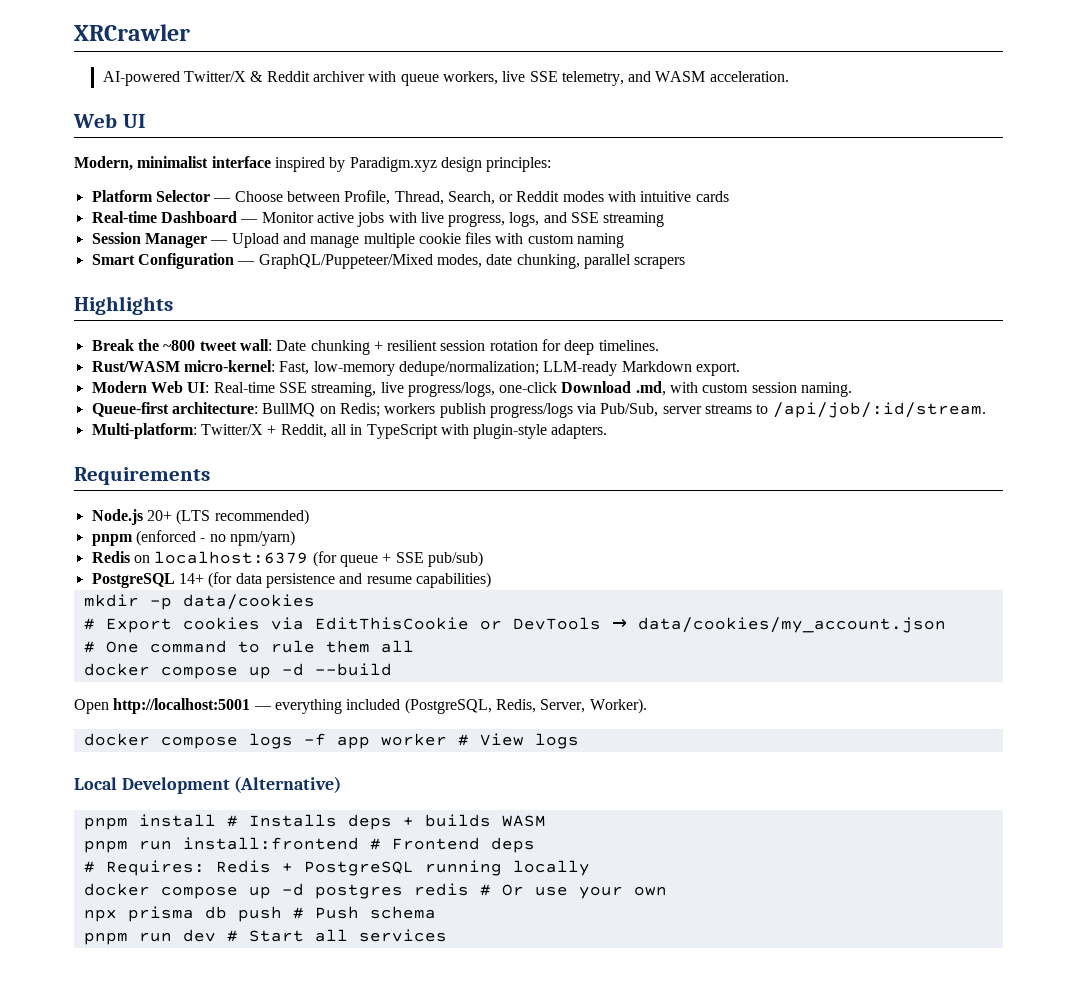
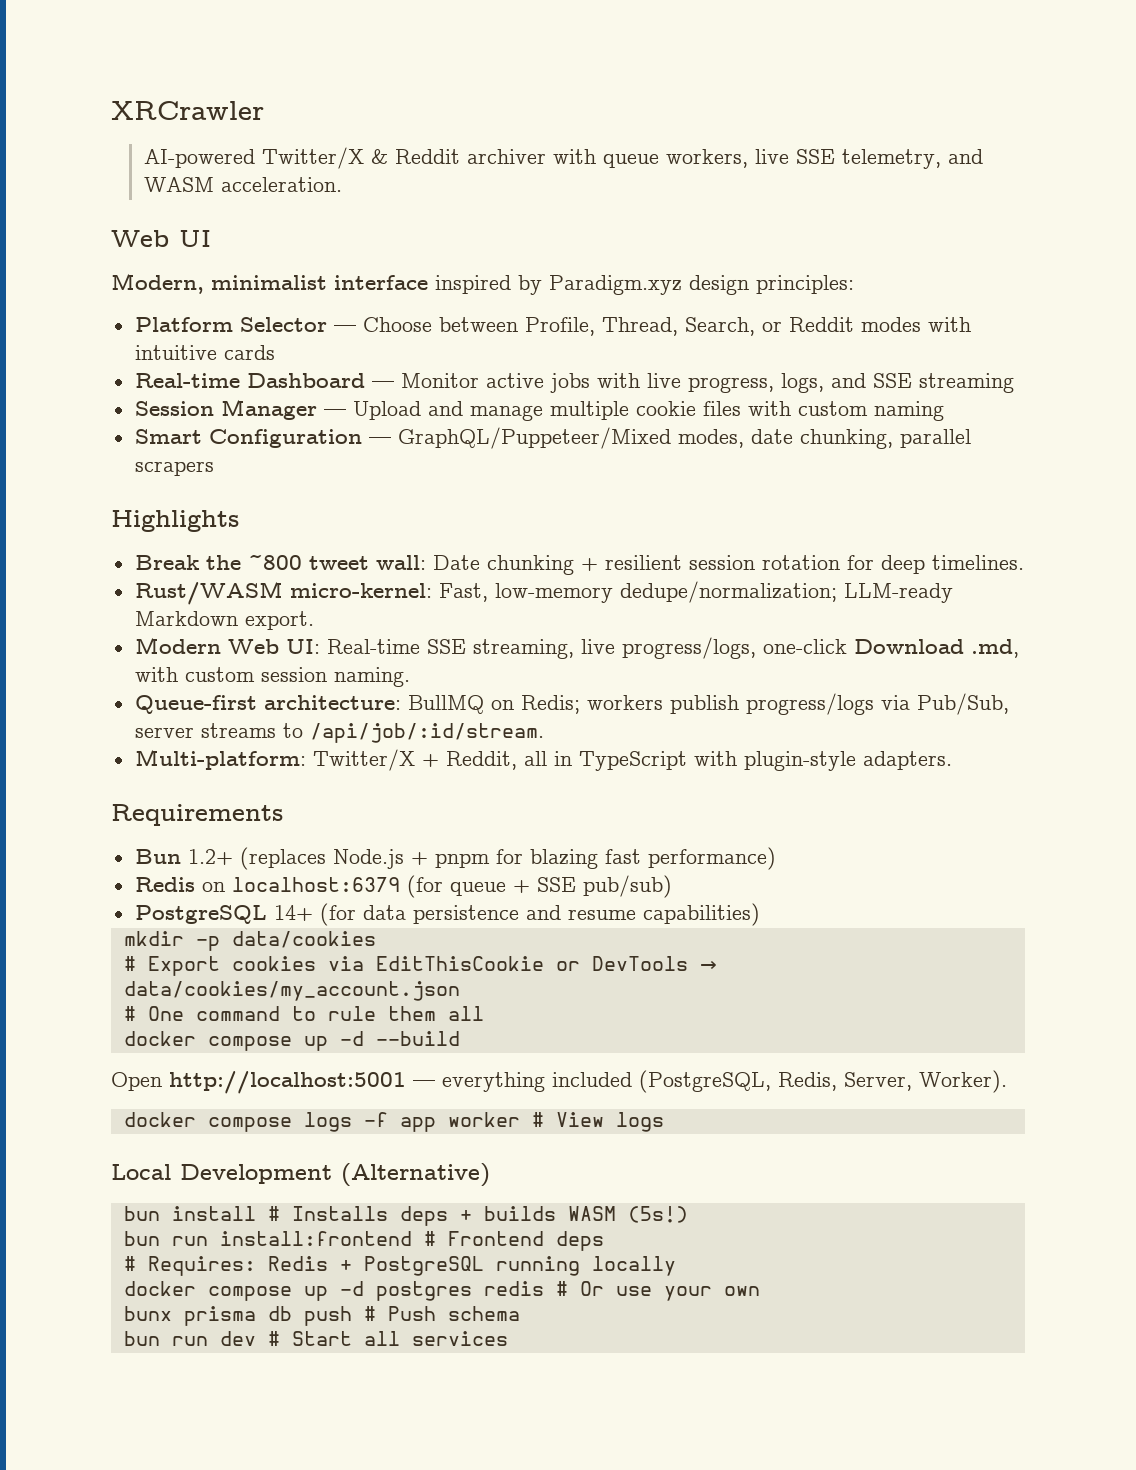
[91,509,309,525] [91,530,295,546] Node.js 20+ (LTS recommended) // pnpm (enforced - no npm/yarn) -> [134,847,776,870] Bun 1.2+ (replaces Node.js + pnpm for blazing fast performance)
[83,817,128,830] pnpm -> [123,1206,160,1221] bun
[83,840,128,853] // pnpm -> [627,1206,688,1223] [123,1231,160,1246] (5s!) // bun
[83,909,117,922] npx -> [123,1306,172,1321] bunx
[83,932,128,945] pnpm -> [123,1331,160,1346] bun

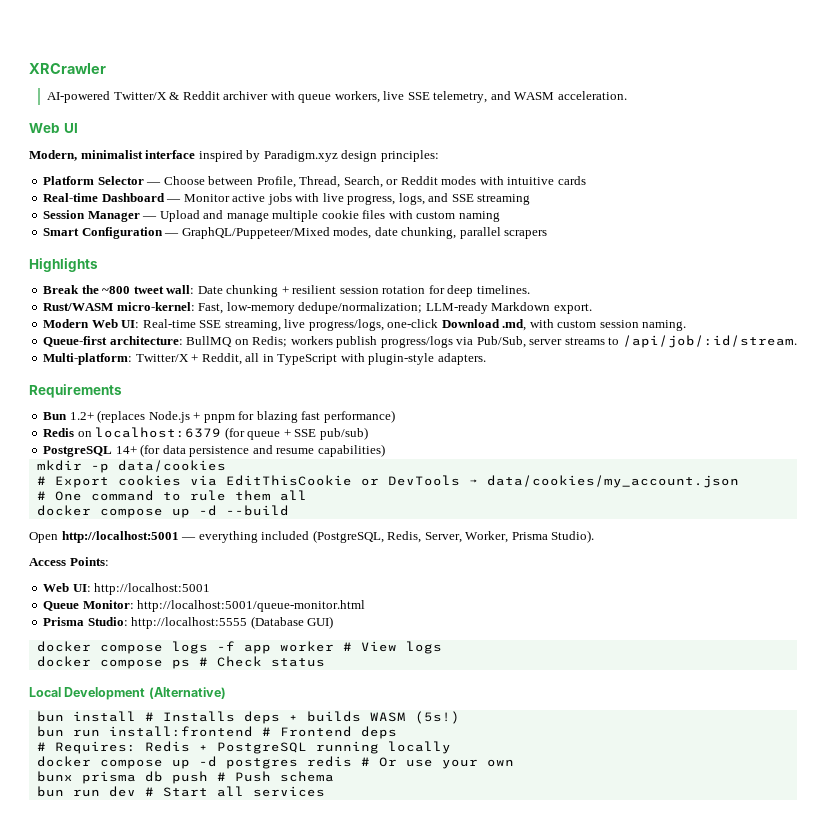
[919,1070,1007,1093] Worker). -> [465,530,595,543] [29,557,109,566] [43,583,211,595] [43,600,366,612] [43,616,334,629] Worker, Prisma Studio). // Access Points: // Web UI: http://localhost:5001 // Queue Monitor: http://localhost:5001/queue-monitor.html // Prisma Studio: http://localhost:5555 (Database GUI)
(664, 1122) none -> [36,656,325,669] // docker compose ps # Check status

